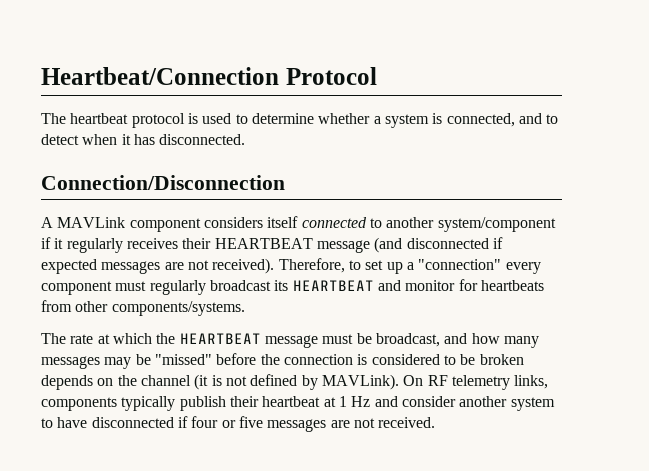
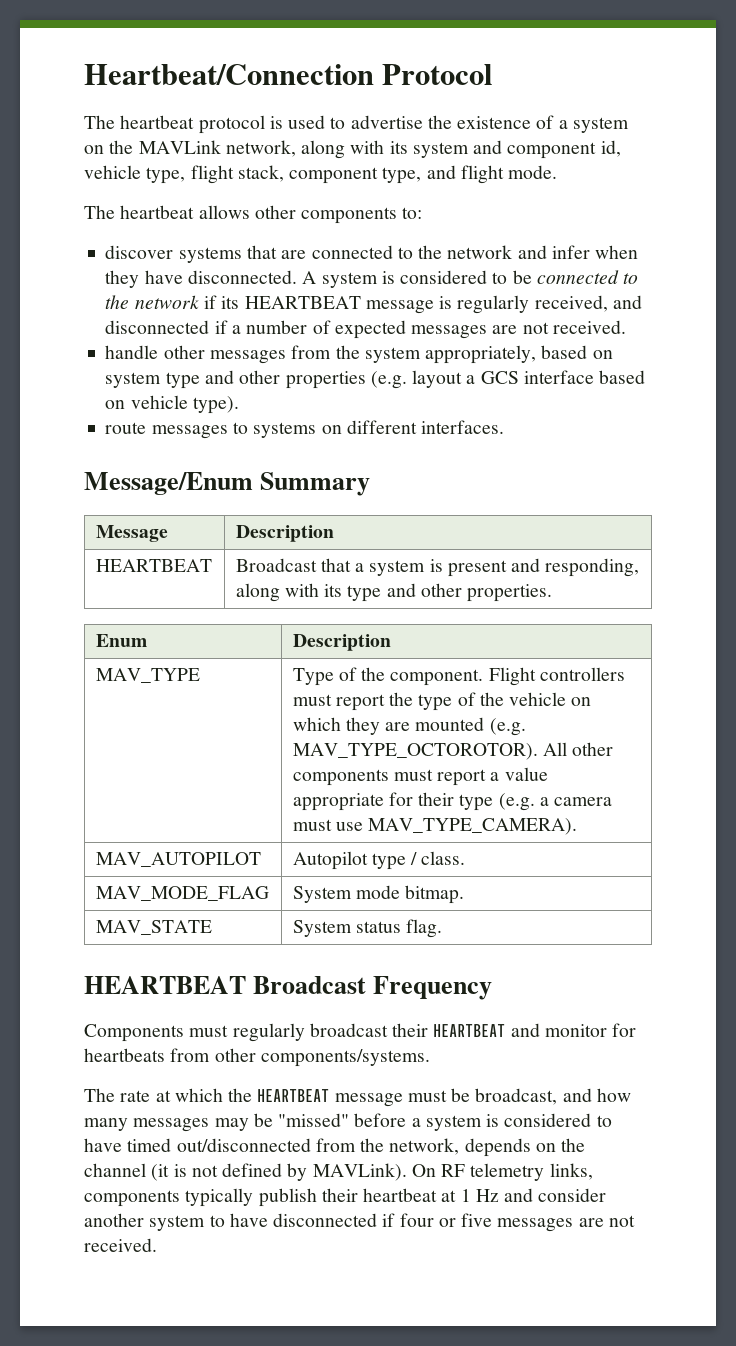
[251,113,559,128] [41,134,246,145] [41,175,285,190] [41,216,556,232] [41,237,503,253] [41,258,541,274] [41,281,112,295] determine whether a system is connected, and to detect when it has disconnected. // Connection/Disconnection // A MAVLink component considers itself connected to another system/component if it regularly receives their HEARTBEAT message (and disconnected if expected messages are not received). Therefore, to set up a "connection" every component -> [350,115,629,133] [84,140,621,159] [84,165,558,184] [84,205,423,224] [105,245,639,263] [105,270,639,288] [105,295,642,314] [105,320,626,339] [105,345,613,364] [105,370,646,389] [105,395,239,414] [105,420,505,439] [84,472,371,496] [95,525,168,542] [235,525,334,542] [95,559,212,572] [235,558,640,577] [235,583,553,602] [95,634,147,647] [292,634,391,651] [95,668,200,683] [292,667,625,686] [292,692,592,711] [292,717,526,736] [292,742,614,760] [292,767,548,786] [292,792,613,811] [292,818,578,835] [95,852,261,867] [292,851,466,870] [95,886,269,901] [292,885,465,904] [95,920,212,935] [292,919,443,938] [84,976,493,1000] [84,1024,184,1042] advertise the existence of a system on the MAVLink network, along with its system and component id, vehicle type, flight stack, component type, and flight mode. // The heartbeat allows other components to: // discover systems that are connected to the network and infer when they have disconnected. A system is considered to be connected to the network if its HEARTBEAT message is regularly received, and disconnected if a number of expected messages are not received. // handle other messages from the system appropriately, based on system type and other properties (e.g. layout a GCS interface based on vehicle type). // route messages to systems on different interfaces. // Message/Enum Summary // Message | Description // HEARTBEAT | Broadcast that a system is present and responding, along with its type and other properties. // Enum | Description // MAV_TYPE | Type of the component. Flight controllers must report the type of the vehicle on which they are mounted (e.g. MAV_TYPE_OCTOROTOR). All other components must report a value appropriate for their type (e.g. a camera must use MAV_TYPE_CAMERA). // MAV_AUTOPILOT | Autopilot type / class. // MAV_MODE_FLAG | System mode bitmap. // MAV_STATE | System status flag. // HEARTBEAT Broadcast Frequency // Components
[274,280,289,291] its -> [392,1023,429,1037] their
[260,354,524,365] the connection is considered to be broken -> [411,1113,612,1131] [84,1138,460,1155] a system is considered to have timed out/disconnected from the network,

